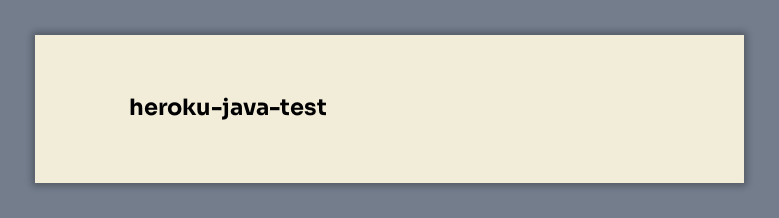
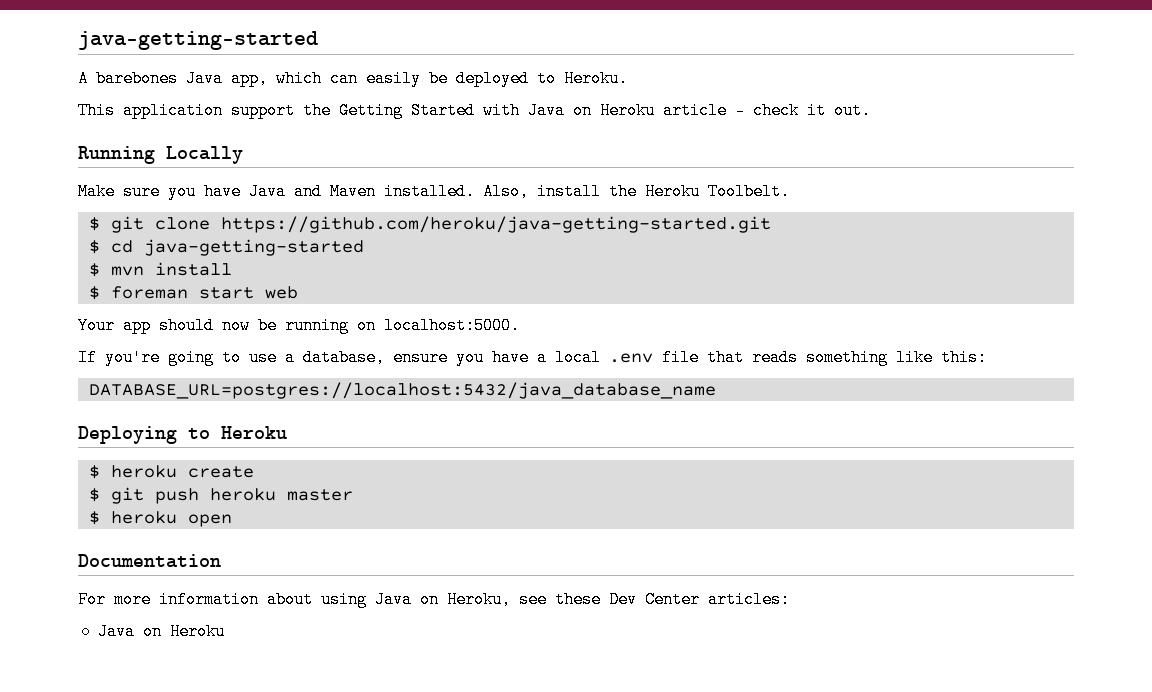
[129,97,327,120] heroku-java-test -> [78,31,318,50] [78,70,628,87] [78,102,871,119] [78,146,243,164] [78,183,790,200] [88,216,771,233] [88,239,364,256] [88,262,232,277] [88,286,298,300] [78,317,520,334] [78,349,987,366] [88,382,716,399] [78,426,287,444] [88,465,254,479] [88,487,353,504] [88,511,232,527] [78,554,221,568] [78,591,790,608] [97,623,225,640] java-getting-started // A barebones Java app, which can easily be deployed to Heroku. // This application support the Getting Started with Java on Heroku article - check it out. // Running Locally // Make sure you have Java and Maven installed. Also, install the Heroku Toolbelt. // $ git clone https://github.com/heroku/java-getting-started.git // $ cd java-getting-started // $ mvn install // $ foreman start web // Your app should now be running on localhost:5000. // If you're going to use a database, ensure you have a local .env file that reads something like this: // DATABASE_URL=postgres://localhost:5432/java_database_name // Deploying to Heroku // $ heroku create // $ git push heroku master // $ heroku open // Documentation // For more information about using Java on Heroku, see these Dev Center articles: // Java on Heroku

